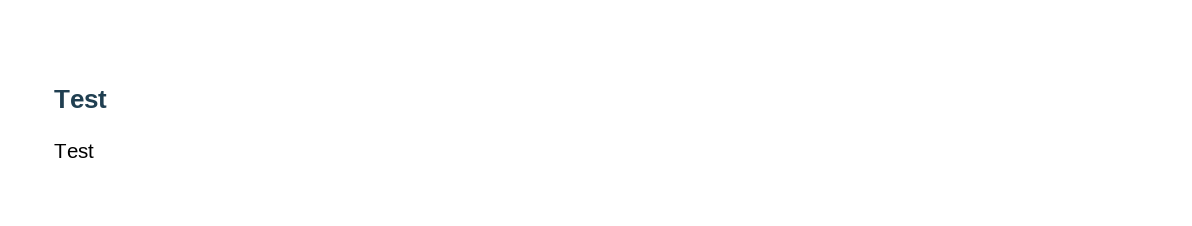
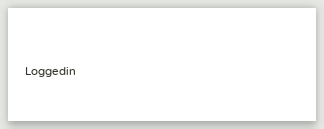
[54,90,107,108] [54,144,94,158] Test // Test -> [25,67,76,77] Loggedin

